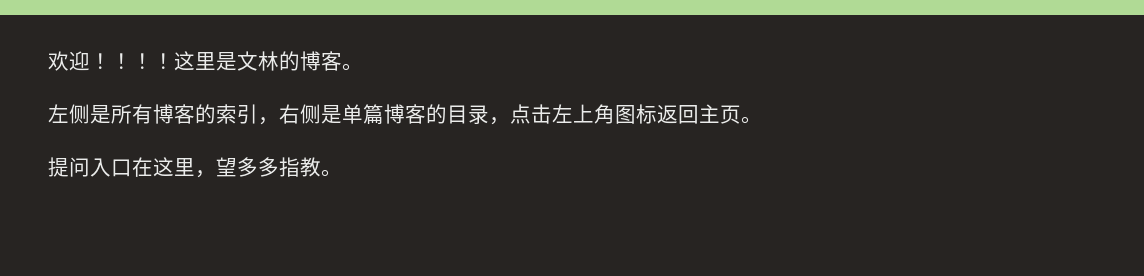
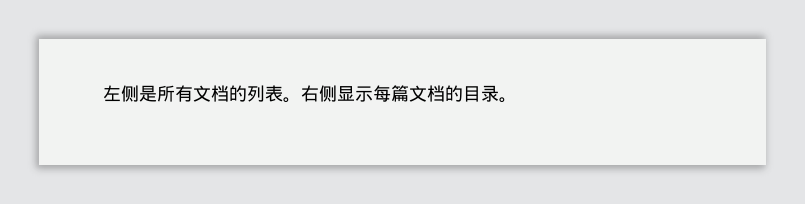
[48,51,363,71] [48,104,762,125] [48,157,321,178] 欢迎！！！！这里是文林的博客。 // 左侧是所有博客的索引，右侧是单篇博客的目录，点击左上角图标返回主页。 // 提问入口在这里，望多多指教 -> [103,85,499,103] 左侧是所有文档的列表。右侧显示每篇文档的目录

